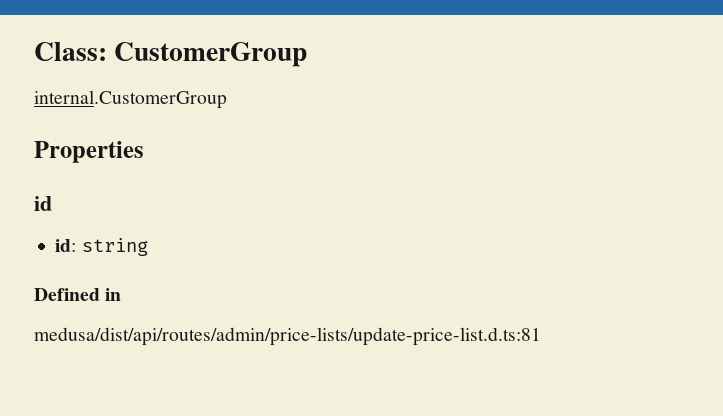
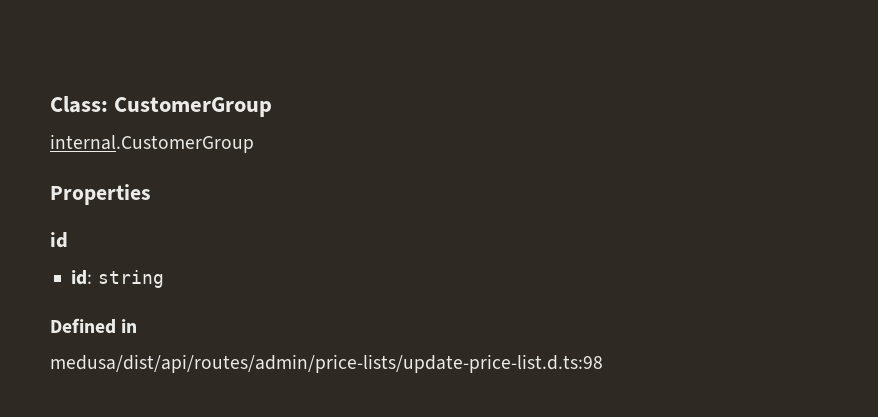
[34,327,541,346] medusa/dist/api/routes/admin/price-lists/update-price-list.d.ts:81 -> [50,354,603,373] medusa/dist/api/routes/admin/price-lists/update-price-list.d.ts:98

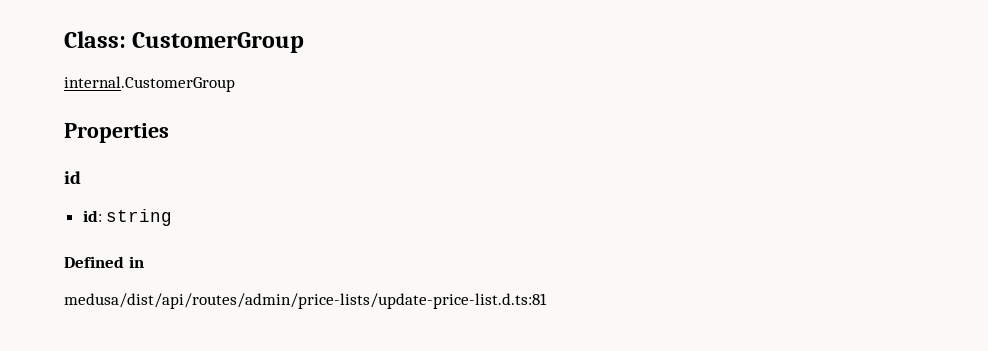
[50,354,603,373] medusa/dist/api/routes/admin/price-lists/update-price-list.d.ts:98 -> [64,293,547,309] medusa/dist/api/routes/admin/price-lists/update-price-list.d.ts:81

